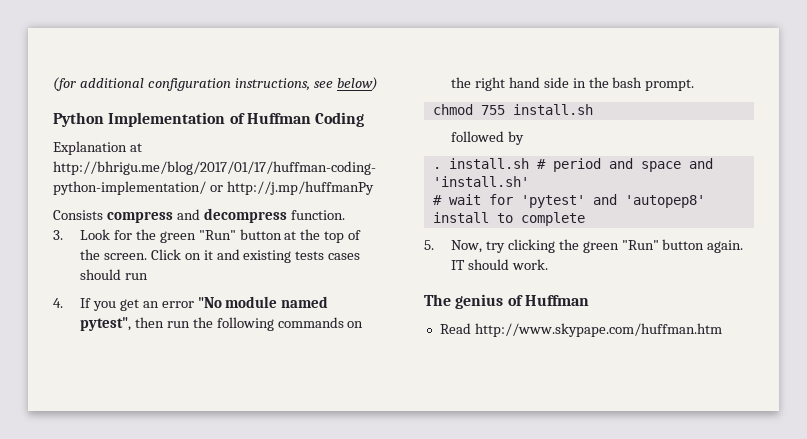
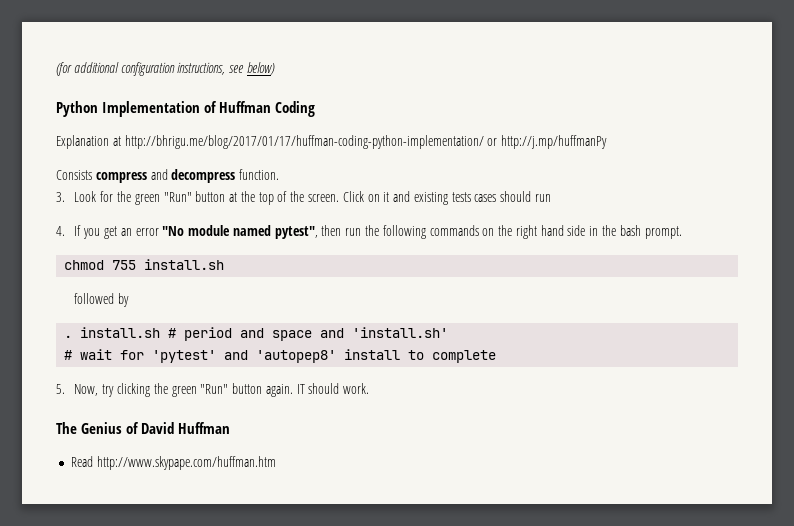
[455,294,523,309] genius of -> [81,422,175,434] Genius of David

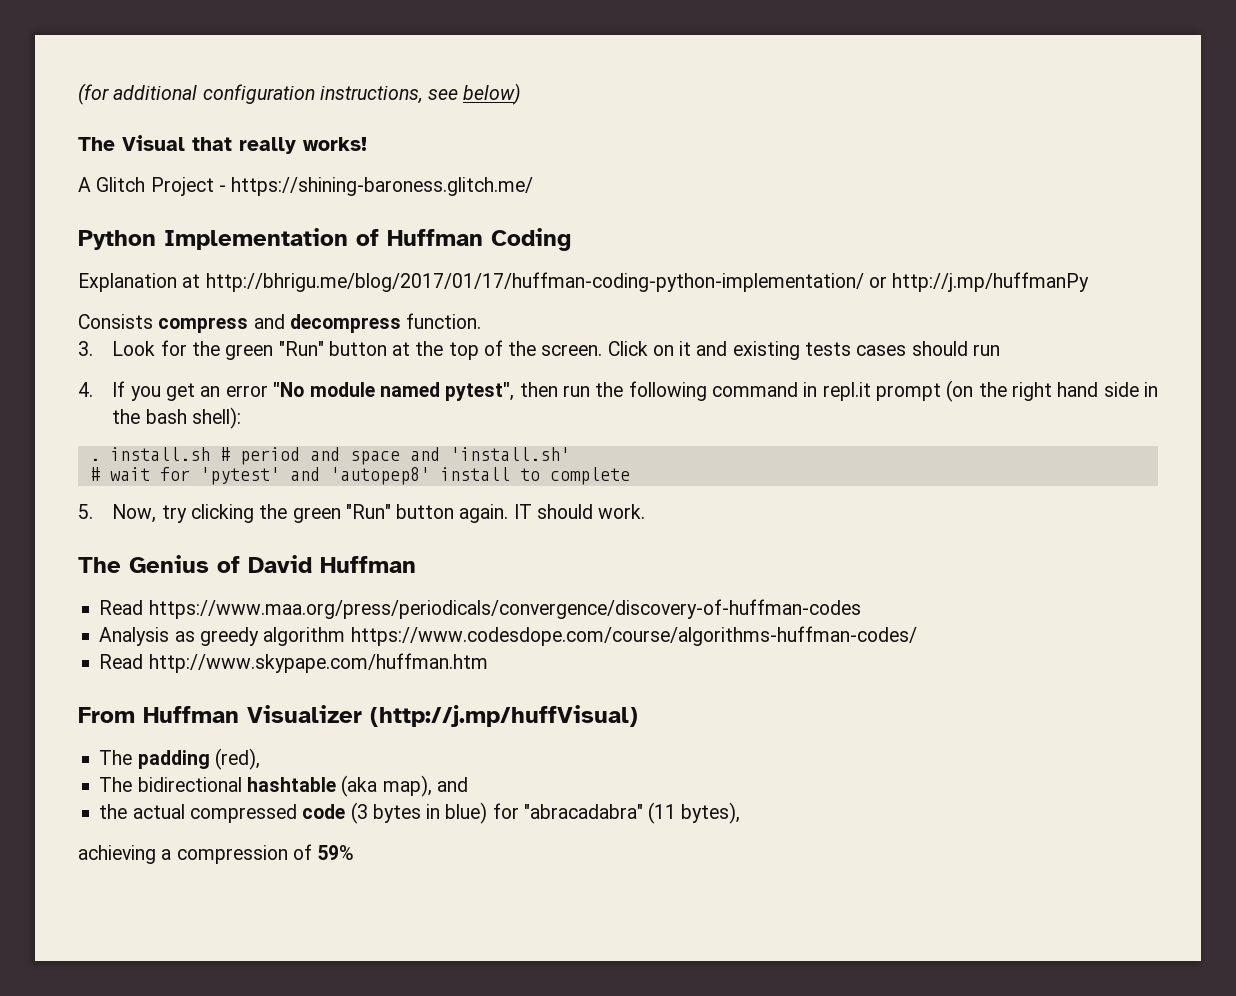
(275, 68) none -> [78,135,367,154] [78,177,534,196] // The Visual that really works! // A Glitch Project - https://shining-baroness.glitch.me/
[429,225,495,236] commands on -> [711,380,974,402] command in repl.it prompt (on
[644,226,682,239] [64,259,225,270] [74,293,130,307] prompt. // chmod 755 install.sh // followed by -> [191,407,241,429] shell):
[97,456,277,470] http://www.skypape.com/huffman.htm -> [148,599,861,619] [99,626,917,646] [99,653,488,673] [78,705,638,727] [99,748,260,770] [99,775,468,797] [99,802,741,824] [78,844,355,864] https://www.maa.org/press/periodicals/convergence/discovery-of-huffman-codes // Analysis as greedy algorithm https://www.codesdope.com/course/algorithms-huffman-codes/ // Read http://www.skypape.com/huffman.htm // From Huffman Visualizer (http://j.mp/huffVisual) // The padding (red), // The bidirectional hashtable (aka map), and // the actual compressed code (3 bytes in blue) for "abracadabra" (11 bytes), // achieving a compression of 59%

